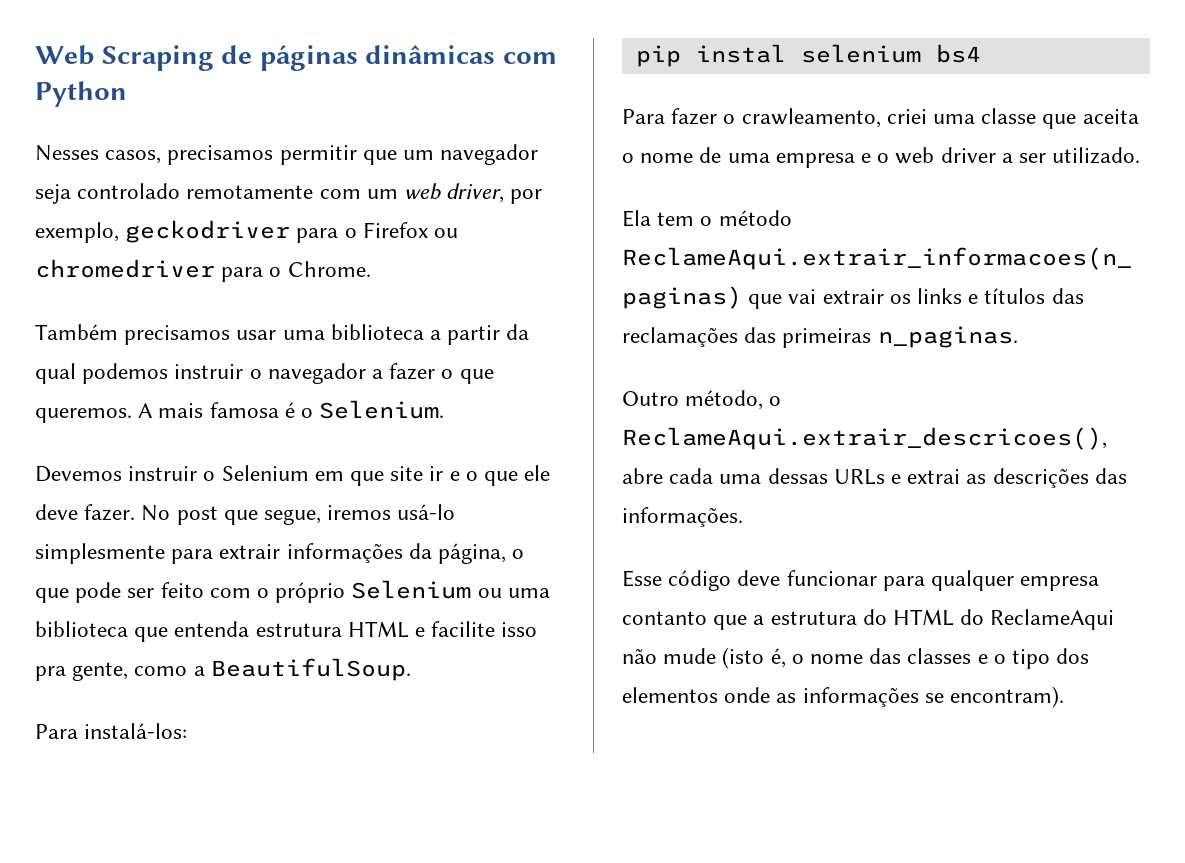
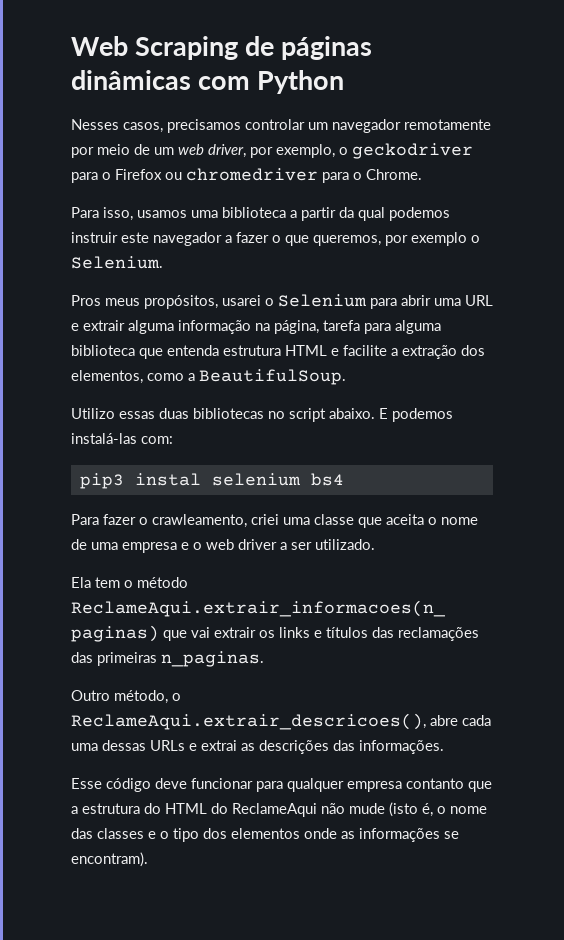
[279,144,539,165] [35,183,361,204] permitir que um navegador seja controlado remotamente com -> [245,119,491,133] [71,144,150,158] controlar um navegador remotamente por meio de
(119, 232) none -> [339,147,348,155] o
[35,324,277,345] Também precisamos usar -> [71,207,187,221] Para isso, usamos
[249,369,262,379] o -> [121,232,149,243] este
[35,400,445,423] [35,465,551,486] [35,504,456,525] [35,543,525,564] [35,580,550,603] queremos. A mais famosa é o Selenium. // Devemos instruir o Selenium em que site ir e o que ele deve fazer. No post que segue, iremos usá-lo simplesmente para extrair informações da página, o que pode ser feito com o próprio Selenium ou uma -> [313,232,480,246] [71,256,163,269] [71,294,493,309] [71,320,441,334] queremos, por exemplo o Selenium. // Pros meus propósitos, usarei o Selenium para abrir uma URL e extrair alguma informação na página, tarefa para alguma
[501,622,538,637] [35,662,129,681] isso pra gente, -> [391,345,485,359] [71,370,143,384] a extração dos elementos,
[35,723,188,739] [635,45,681,67] Para instalá-los: // pip -> [71,408,453,422] [71,433,173,444] [79,473,124,489] Utilizo essas duas bibliotecas no script abaixo. E podemos instalá-las com: // pip3

